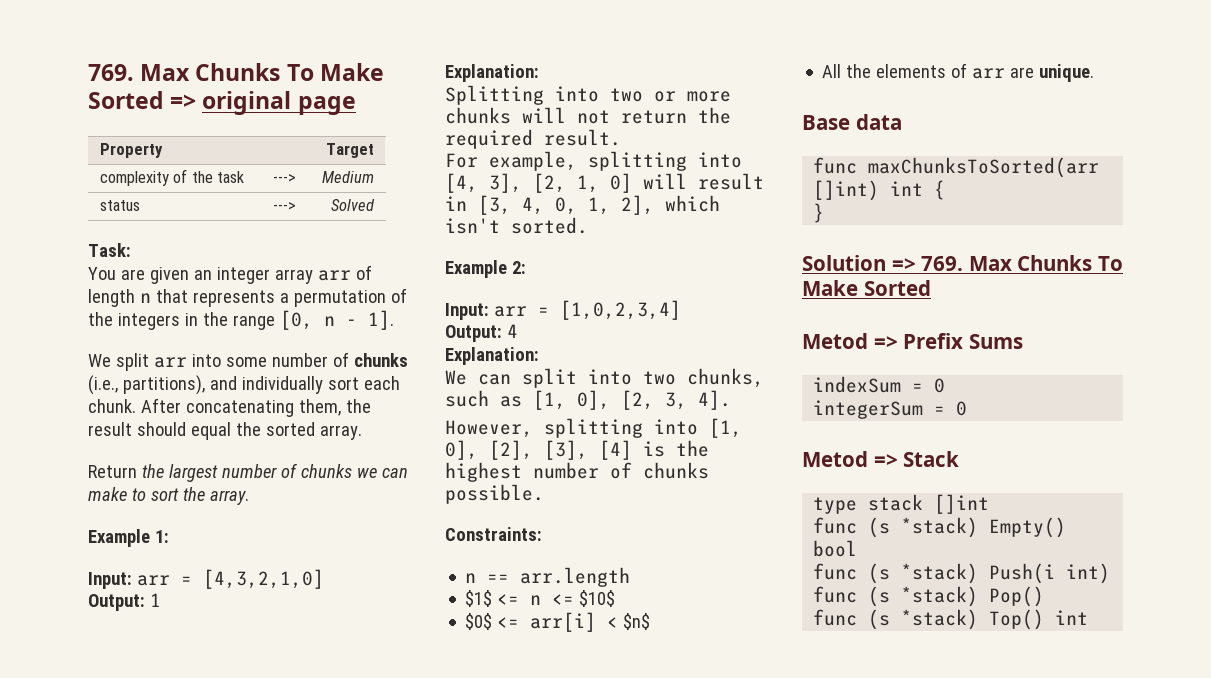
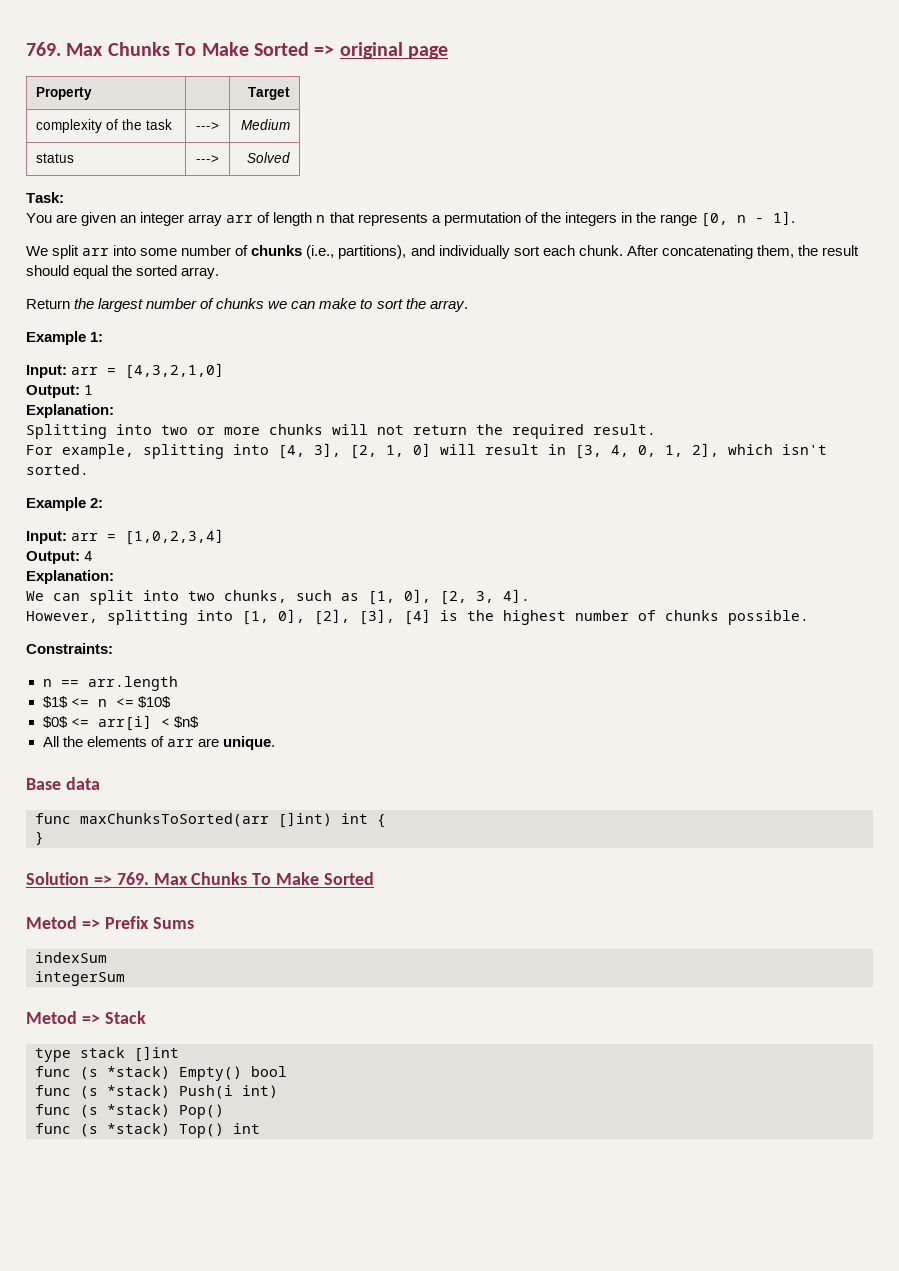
[912,378,946,393] = 0 -> (107, 957) none
[934,401,968,416] = 0 -> (125, 978) none

